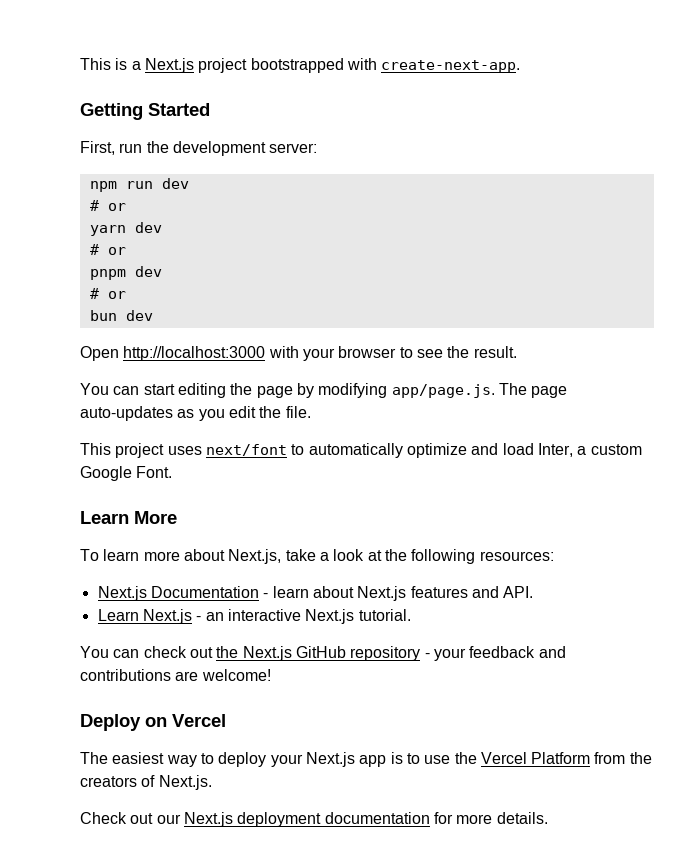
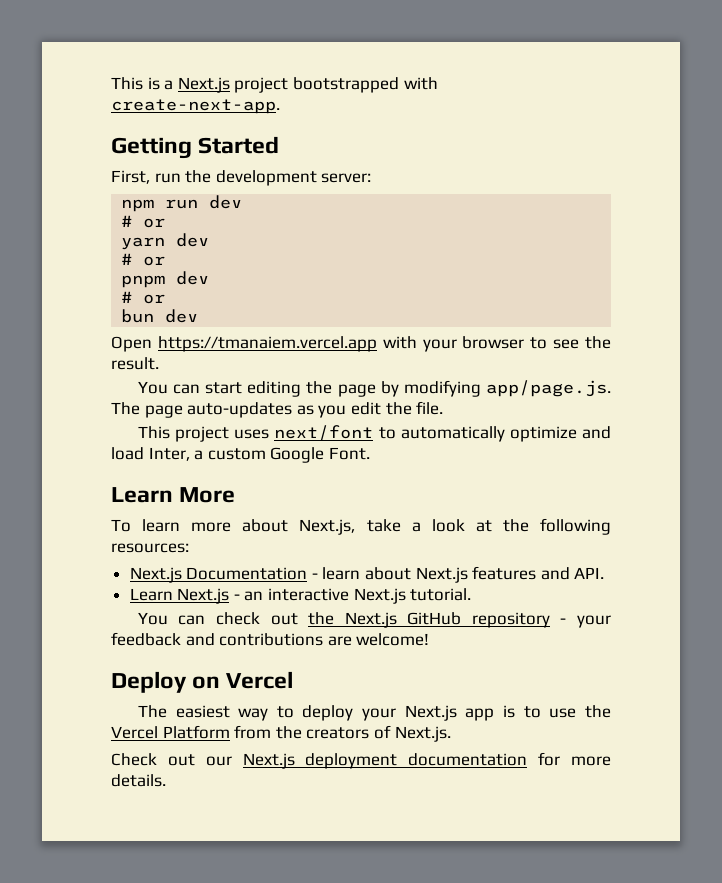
[123,346,266,361] http://localhost:3000 -> [157,336,377,352] https://tmanaiem.vercel.app

